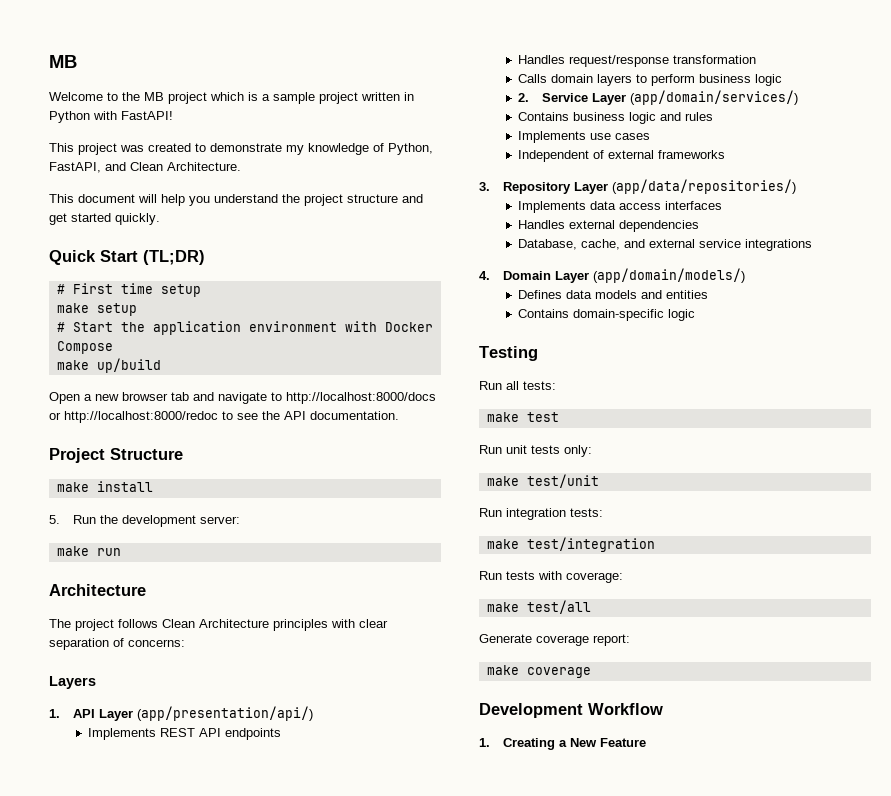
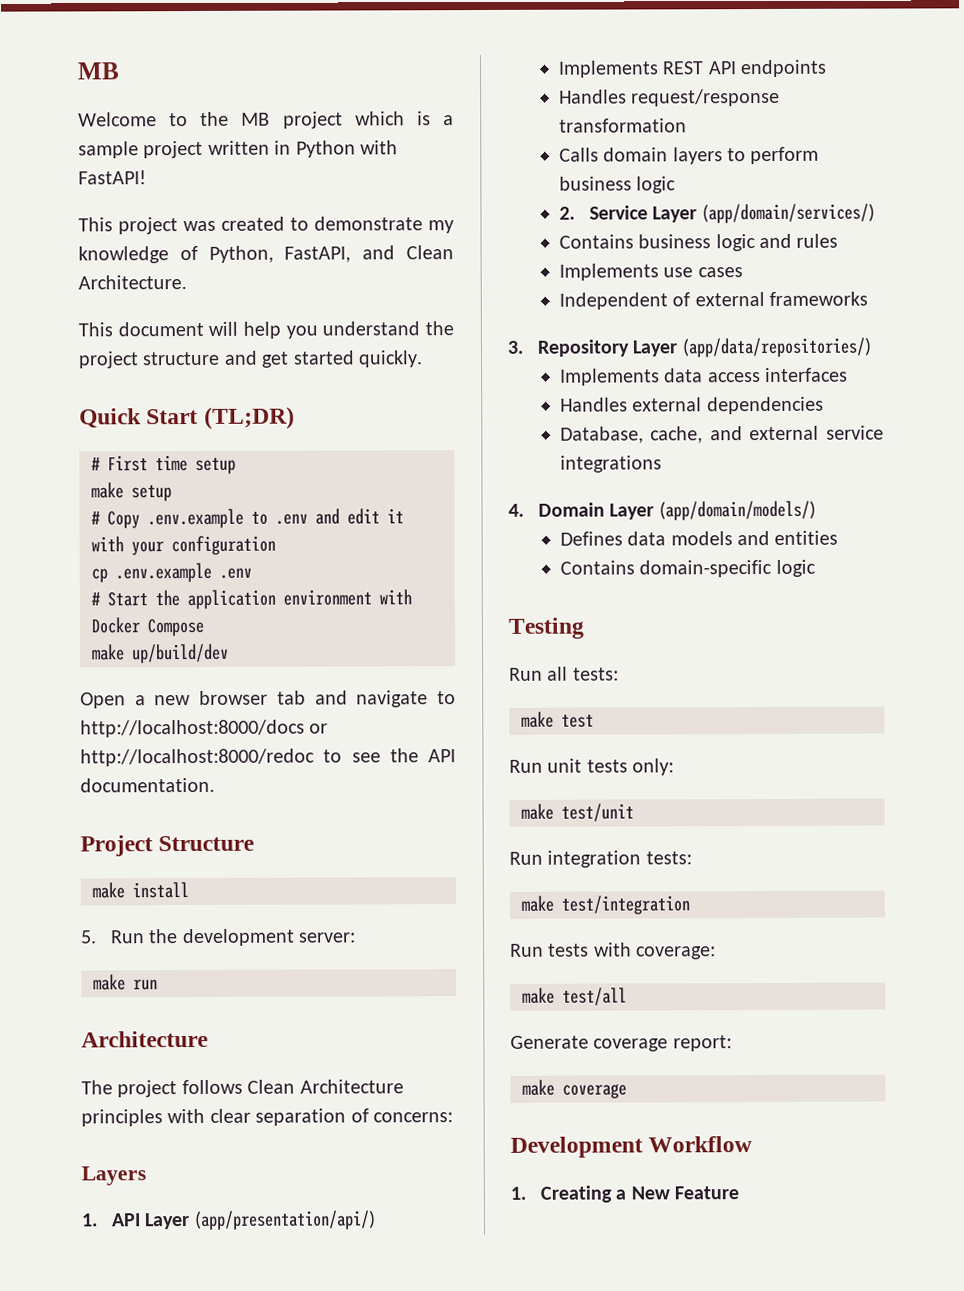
(137, 309) none -> [91,508,404,529] [91,535,276,556] [91,562,252,583] // # Copy .env.example to .env and edit it with your configuration // cp .env.example .env
[96,358,161,373] up/build -> [131,643,229,664] up/build/dev

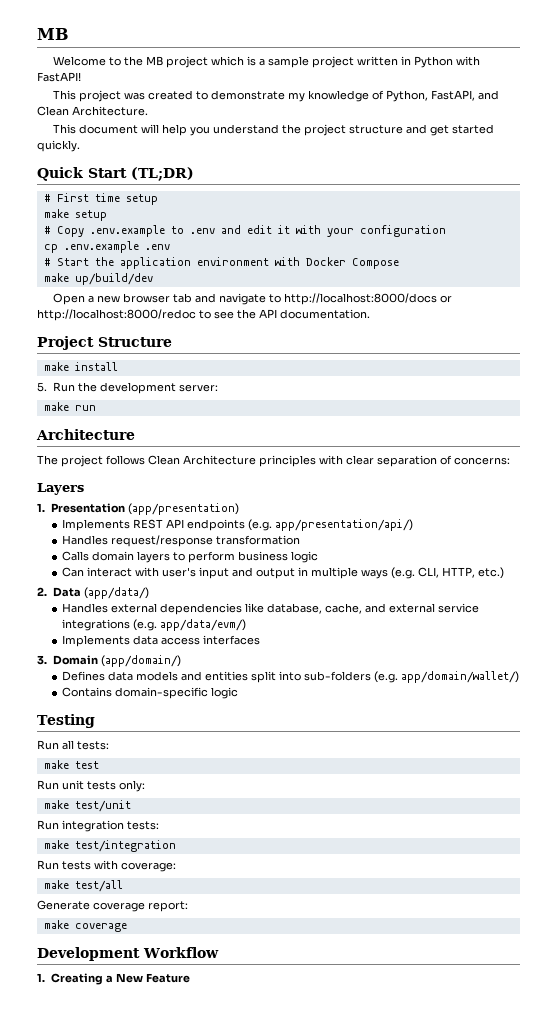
[110,1210,376,1231] API Layer (app/presentation/api/) -> [50,503,239,515] Presentation (app/presentation)
(828, 68) none -> [247,519,413,531] (e.g. app/presentation/api/)
[558,203,875,224] [558,233,839,252] [558,263,743,281] [558,291,869,310] [507,337,871,358] [559,367,849,386] [559,396,824,415] [559,425,884,444] [559,455,662,473] [508,500,816,521] 2. Service Layer (app/domain/services/) // Contains business logic and rules // Implements use cases // Independent of external frameworks // 3. Repository Layer (app/data/repositories/) // Implements data access interfaces // Handles external dependencies // Database, cache, and external service integrations // 4. Domain Layer (app/domain/models/) -> [61,567,504,579] [37,587,149,599] [61,603,479,615] [61,619,246,631] [61,635,260,647] [37,655,181,667] Can interact with user's input and output in multiple ways (e.g. CLI, HTTP, etc.) // 2. Data (app/data/) // Handles external dependencies like database, cache, and external service integrations (e.g. app/data/evm/) // Implements data access interfaces // 3. Domain (app/domain/)
(839, 537) none -> [250,671,519,683] split into sub-folders (e.g. app/domain/wallet/)

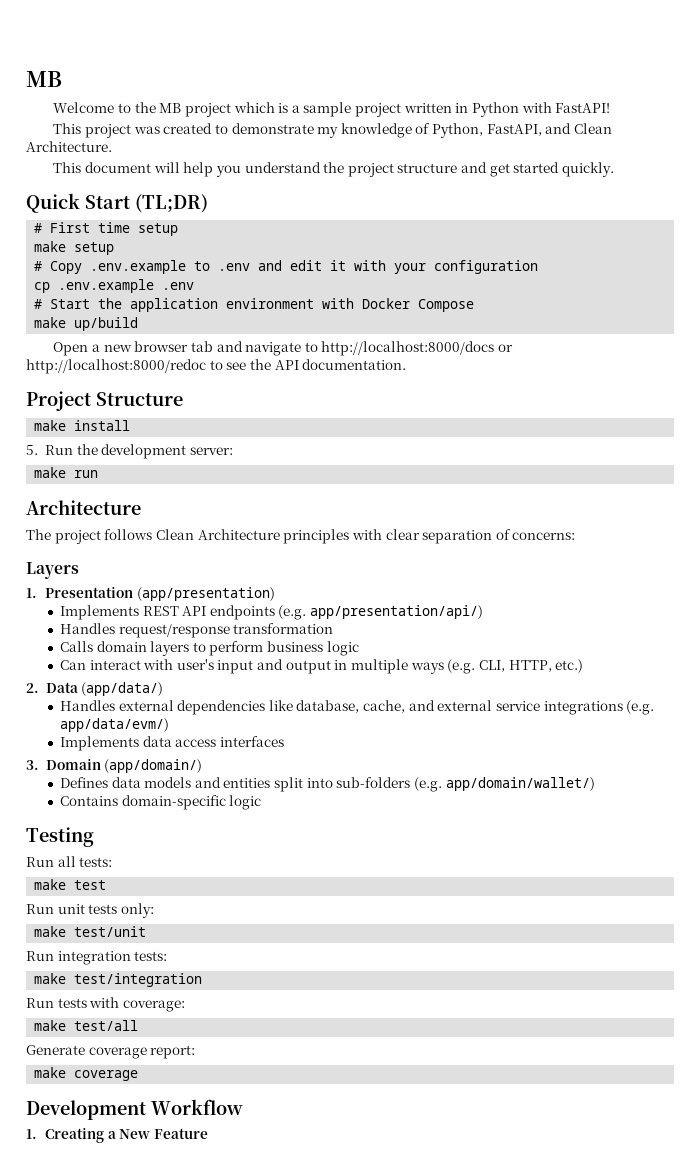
[74,273,153,285] up/build/dev -> [74,317,139,331] up/build

